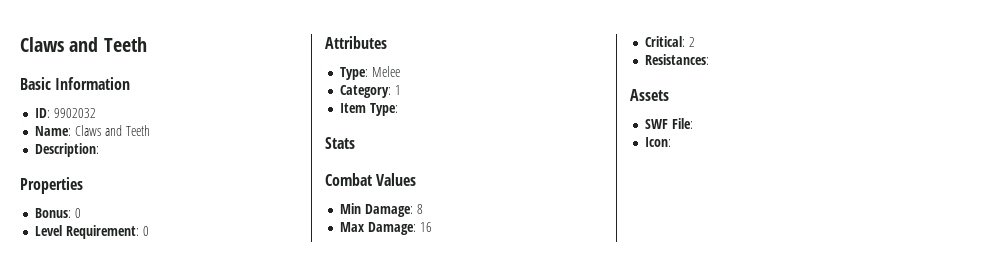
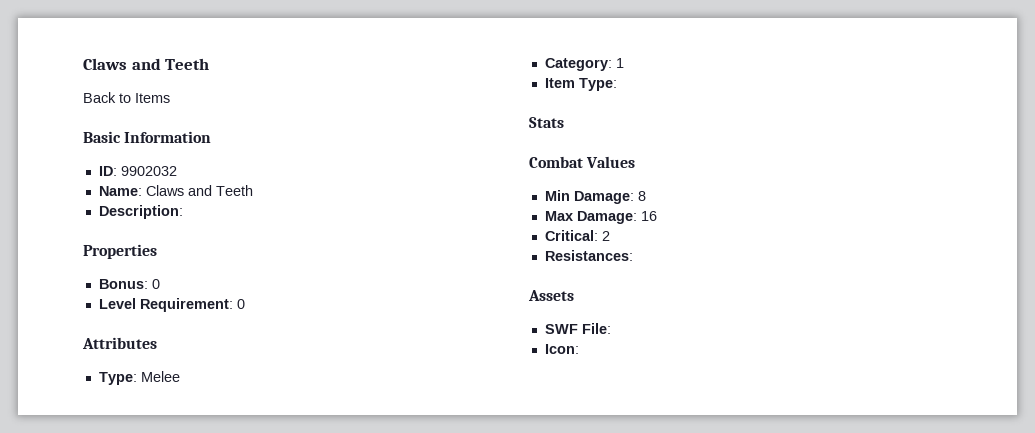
[20,37,147,52] Claws and Teeth -> [83,58,210,70] [83,92,170,103] Claws and Teeth // Back to Items

